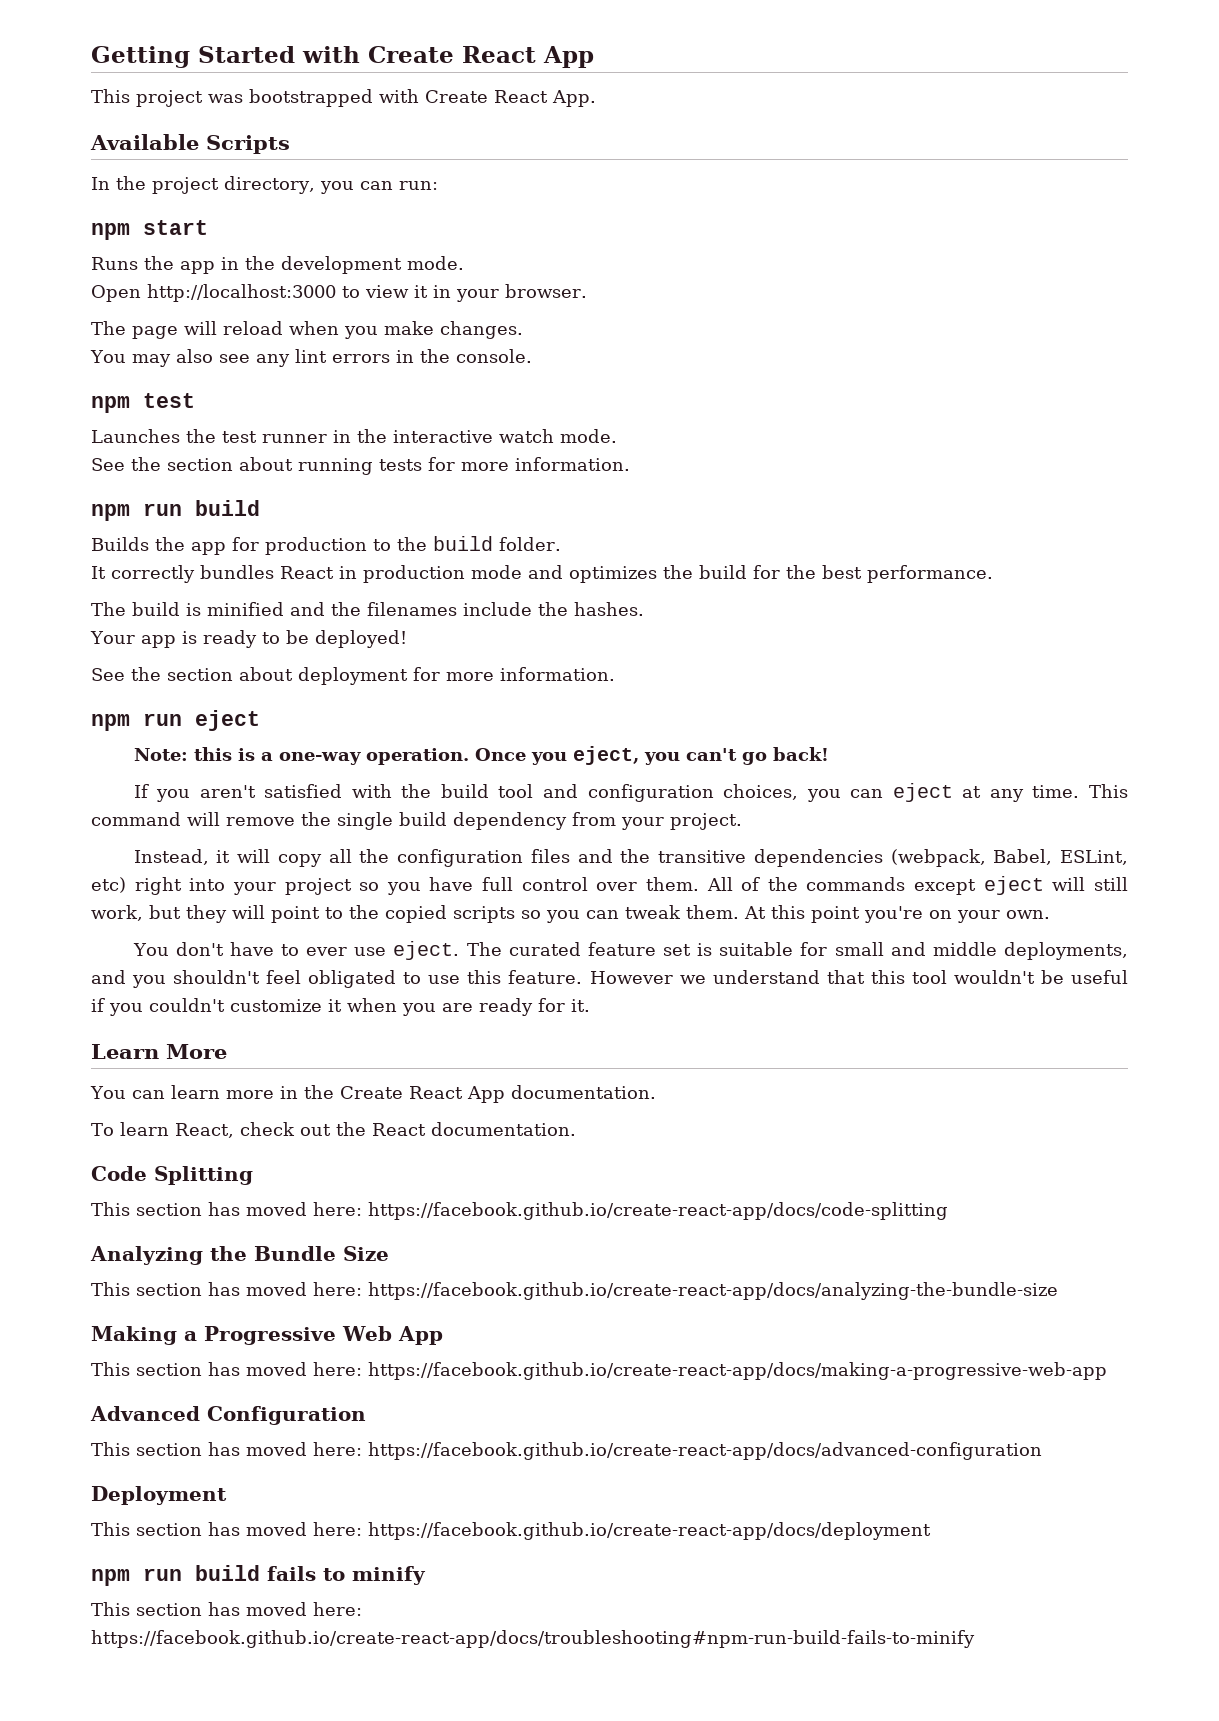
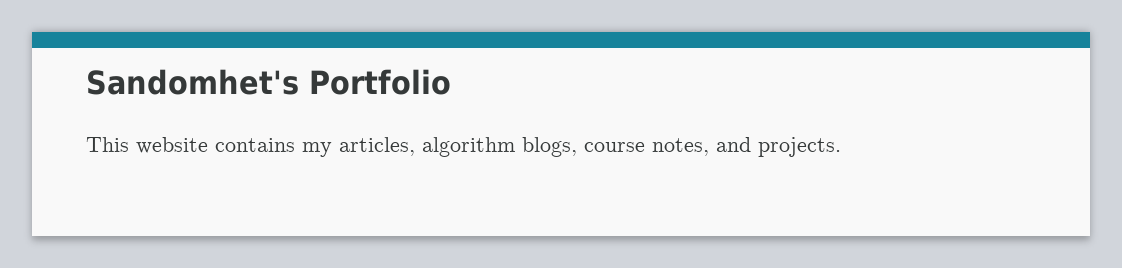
[91,46,594,68] [91,89,596,107] [90,134,290,154] [91,176,438,194] [91,220,208,240] [91,256,464,274] [91,284,587,302] [91,321,523,339] [90,349,532,367] [91,393,195,413] [91,429,617,443] [91,457,630,475] [91,500,260,521] [91,536,561,555] [91,565,993,583] [91,602,644,616] [90,630,407,648] [91,667,615,685] [91,710,260,731] [133,746,829,765] [133,783,1129,802] [91,812,742,830] [133,849,1128,867] [91,876,1129,895] [91,905,1050,923] [132,941,1128,960] [91,970,1128,988] [91,998,590,1016] [91,1044,227,1059] [90,1085,656,1103] [91,1122,576,1138] [91,1166,253,1185] [91,1202,948,1220] [90,1246,389,1265] [91,1282,1058,1300] [91,1326,443,1345] [91,1362,1107,1380] [90,1406,366,1425] [91,1442,1042,1460] [91,1486,227,1505] [91,1522,931,1540] [91,1565,426,1586] [91,1602,362,1616] [91,1630,975,1648] Getting Started with Create React App // This project was bootstrapped with Create React App. // Available Scripts // In the project directory, you can run: // npm start // Runs the app in the development mode. // Open http://localhost:3000 to view it in your browser. // The page will reload when you make changes. // You may also see any lint errors in the console. // npm test // Launches the test runner in the interactive watch mode. // See the section about running tests for more information. // npm run build // Builds the app for production to the build folder. // It correctly bundles React in production mode and optimizes the build for the best performance. // The build is minified and the filenames include the hashes. // Your app is ready to be deployed! // See the section about deployment for more information. // npm run eject // Note: this is a one-way operation. Once you eject, you can't go back! // If you aren't satisfied with the build tool and configuration choices, you can eject at any time. This command will remove the single build dependency from your project. // Instead, it will copy all the configuration files and the transitive dependencies (webpack, Babel, ESLint, etc) right into your project so you have full control over them. All of the commands except eject will still work, but they will point to the copied scripts so you can tweak them. At this point you're on your own. // You don't have to ever use eject. The curated feature set is suitable for small and middle deployments, and you shouldn't feel obligated to use this feature. However we understand that this tool wouldn't be useful if you couldn't customize it when you are ready for it. // Learn More // You can learn more in the Create React App documentation. // To learn React, check out the React documentation. // Code Splitting // This section has moved here: https://facebook.github.io/create-react-app/docs/code-splitting // Analyzing the Bundle Size // This section has moved here: https://facebook.github.io/create-react-app/docs/analyzing-the-bundle-size // Making a Progressive Web App // This section has moved here: https://facebook.github.io/create-react-app/docs/making-a-progressive-web-app // Advanced Configuration // This section has moved here: https://facebook.github.io/create-react-app/docs/advanced-configuration // Deployment // This section has moved here: https://facebook.github.io/create-react-app/docs/deployment // npm run build fails to minify // This section has moved here: https://facebook.github.io/create-react-app/docs/troubleshooting#npm-run-build-fails-to-minify -> [86,69,451,95] [86,137,841,157] Sandomhet's Portfolio // This website contains my articles, algorithm blogs, course notes, and projects.

